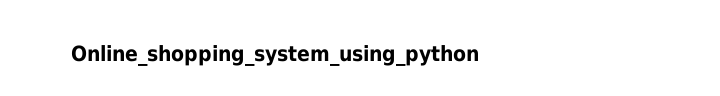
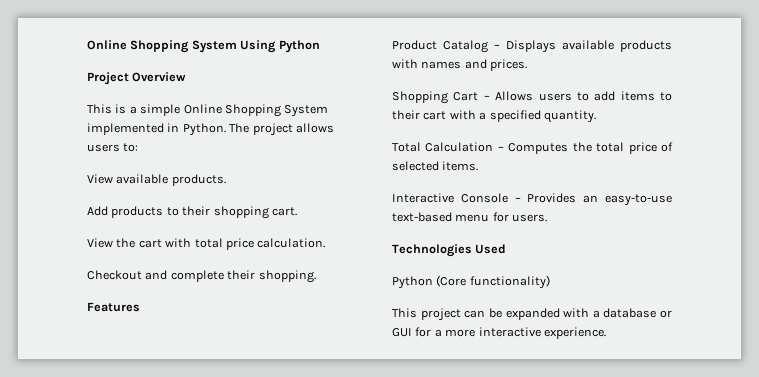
[71,45,479,66] Online_shopping_system_using_python -> [87,40,320,53] [87,72,187,85] [87,104,329,117] [87,123,334,136] [87,143,139,152] [87,174,226,186] [87,206,297,219] [87,238,326,250] [87,270,316,283] [87,302,140,312] [392,40,672,53] [392,59,528,71] [392,91,672,104] [392,110,596,123] [392,142,673,154] [392,161,479,171] [392,193,672,206] [392,212,548,222] [392,244,507,257] [392,275,550,289] [392,308,672,321] [392,327,606,339] Online Shopping System Using Python // Project Overview // This is a simple Online Shopping System implemented in Python. The project allows users to: // View available products. // Add products to their shopping cart. // View the cart with total price calculation. // Checkout and complete their shopping. // Features // Product Catalog – Displays available products with names and prices. // Shopping Cart – Allows users to add items to their cart with a specified quantity. // Total Calculation – Computes the total price of selected items. // Interactive Console – Provides an easy-to-use text-based menu for users. // Technologies Used // Python (Core functionality) // This project can be expanded with a database or GUI for a more interactive experience.

